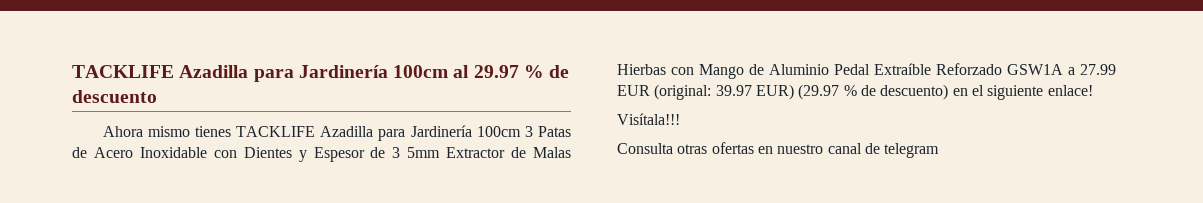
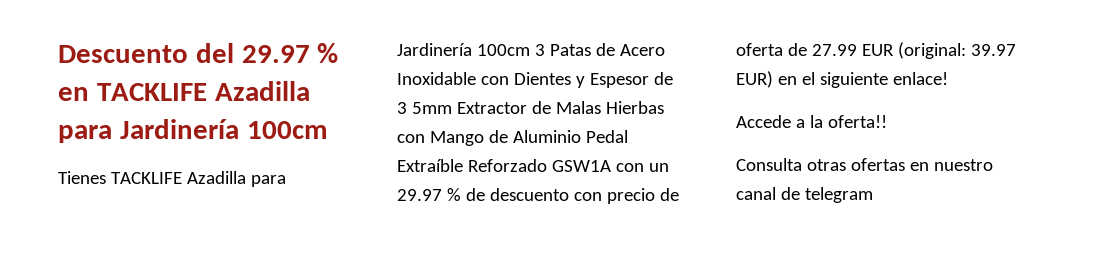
[72,65,570,82] [72,90,157,103] [102,126,232,137] TACKLIFE Azadilla para Jardinería 100cm al 29.97 % de descuento // Ahora mismo tienes -> [58,43,339,63] [58,81,310,101] [58,119,328,143] [58,171,106,184] Descuento del 29.97 % en TACKLIFE Azadilla para Jardinería 100cm // Tienes
[1068,67,1075,75] a -> [615,163,669,172] [397,188,679,204] [736,43,807,56] con un 29.97 % de descuento con precio de oferta de
[798,84,949,100] (29.97 % de descuento) -> (773, 79) none
[617,113,680,125] Visítala!!! -> [736,115,887,128] Accede a la oferta!!

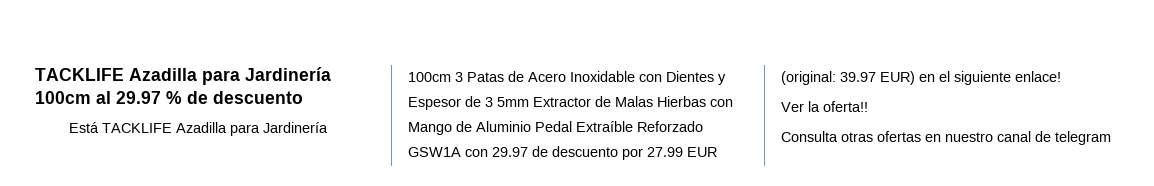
[58,43,339,63] [58,81,310,101] [58,119,328,143] [58,171,106,184] Descuento del 29.97 % en TACKLIFE Azadilla para Jardinería 100cm // Tienes -> [35,67,331,85] [35,91,303,104] [69,122,100,133] TACKLIFE Azadilla para Jardinería 100cm al 29.97 % de descuento // Está
[648,163,669,172] [397,188,679,204] [736,43,807,56] un 29.97 % de descuento con precio de oferta de -> [492,146,643,160] 29.97 de descuento por
[736,115,805,128] Accede a -> [781,102,804,112] Ver

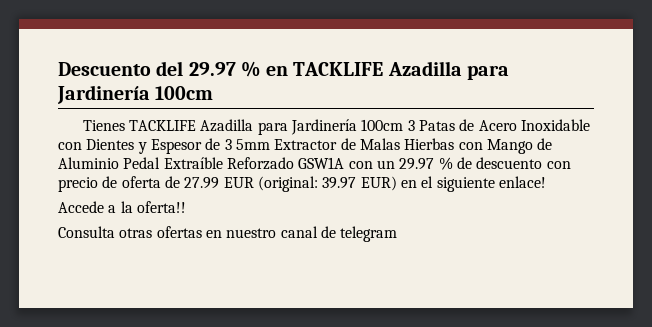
[35,67,331,85] [35,91,303,104] [69,122,100,133] TACKLIFE Azadilla para Jardinería 100cm al 29.97 % de descuento // Está -> [58,61,509,80] [57,85,214,104] [82,120,125,131] Descuento del 29.97 % en TACKLIFE Azadilla para Jardinería 100cm // Tienes
[492,146,643,160] 29.97 de descuento por -> [376,157,571,170] [58,176,180,192] un 29.97 % de descuento con precio de oferta de
[781,102,804,112] Ver -> [58,201,117,213] Accede a

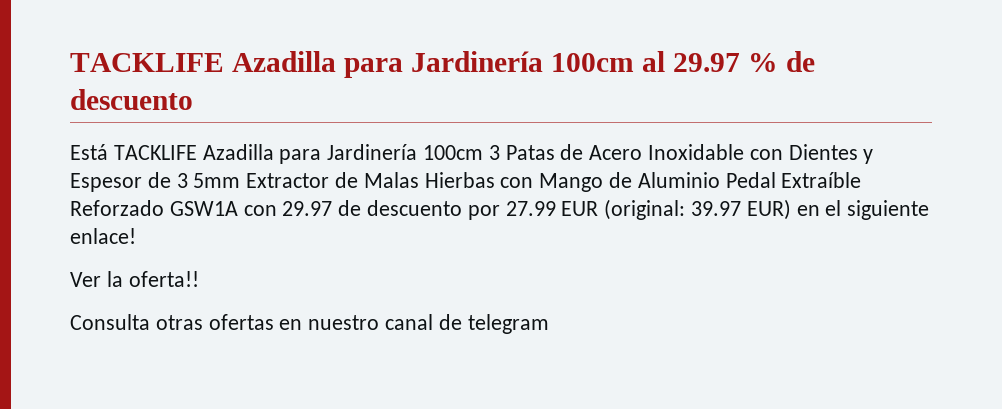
[58,61,509,80] [57,85,214,104] [82,120,125,131] Descuento del 29.97 % en TACKLIFE Azadilla para Jardinería 100cm // Tienes -> [70,51,815,78] [70,89,193,110] [70,144,108,160] TACKLIFE Azadilla para Jardinería 100cm al 29.97 % de descuento // Está
[376,157,571,170] [58,176,180,192] un 29.97 % de descuento con precio de oferta de -> [282,200,500,220] 29.97 de descuento por
[58,201,117,213] Accede a -> [70,272,101,287] Ver

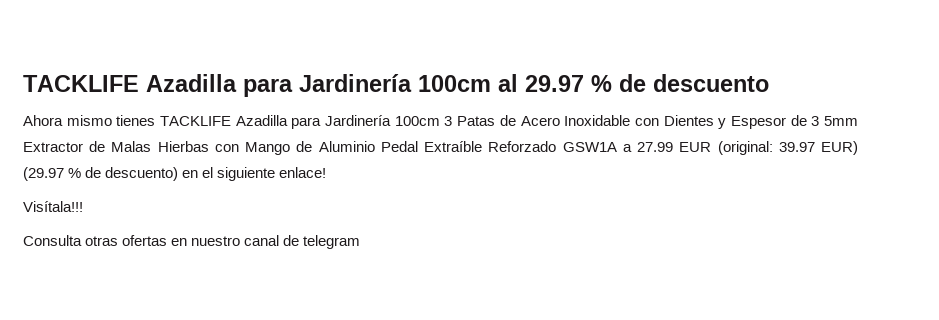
[70,144,108,160] Está -> [23,115,156,126] Ahora mismo tienes
[243,200,500,220] con 29.97 de descuento por -> [622,144,632,152] a
(791, 209) none -> [23,167,179,181] (29.97 % de descuento)
[70,271,199,287] Ver la oferta!! -> [23,201,83,212] Visítala!!!

